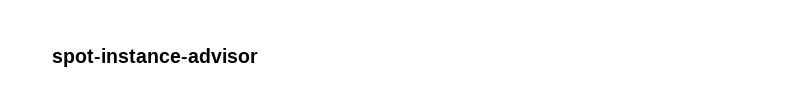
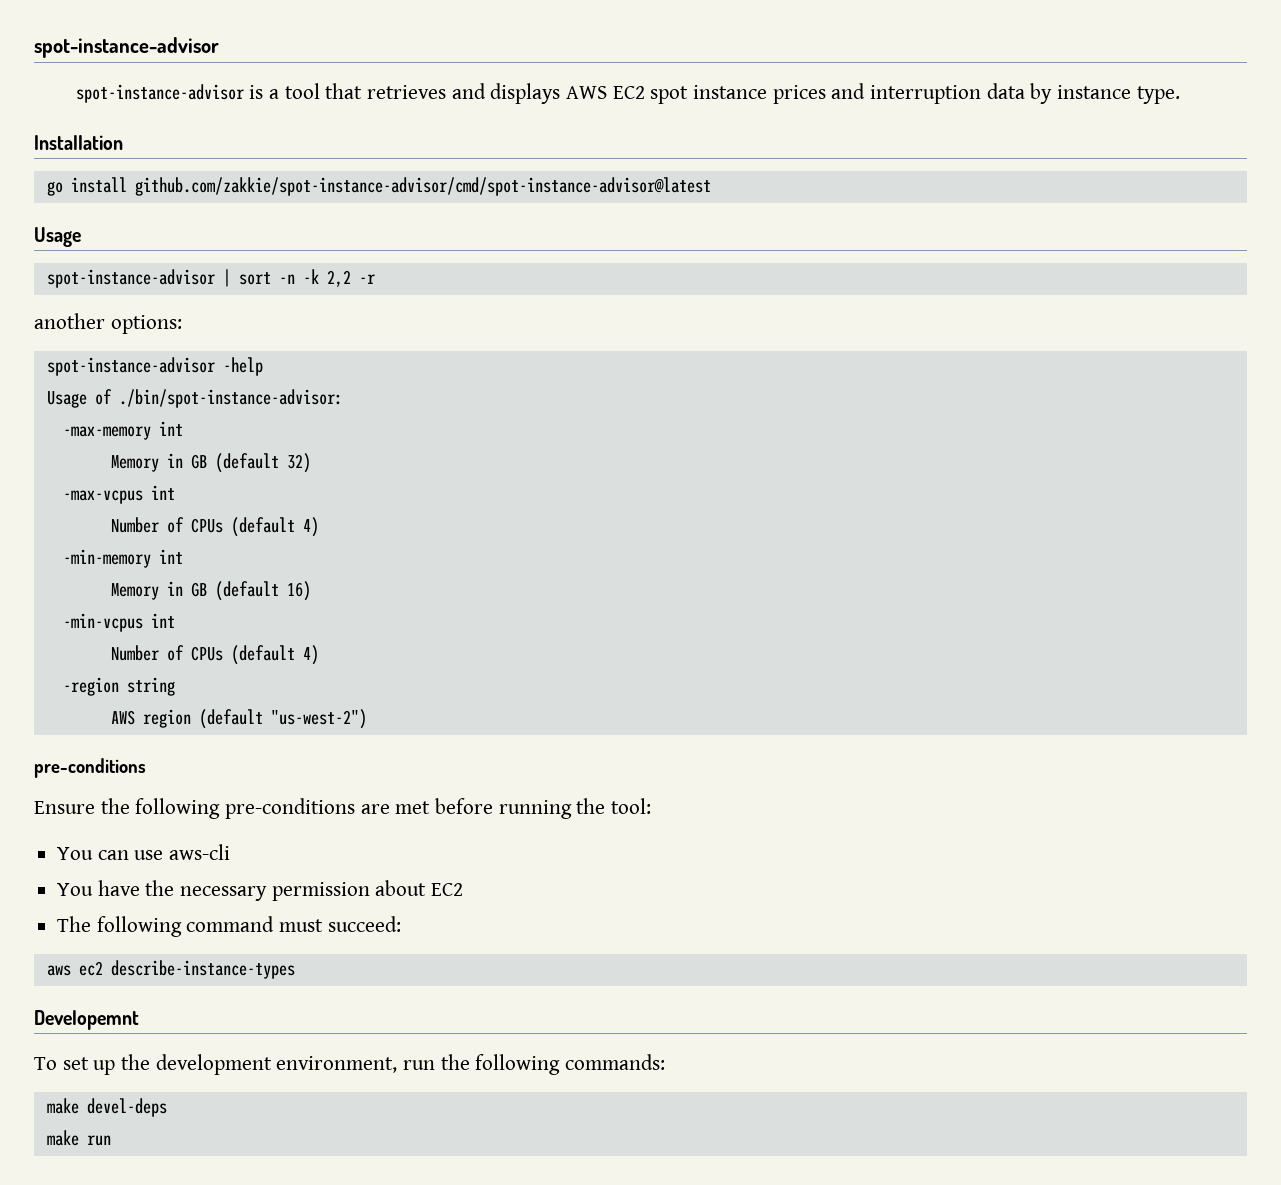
[52,48,258,67] spot-instance-advisor -> [34,37,219,58] [75,83,1180,104] [34,135,123,150] [46,177,711,196] [34,227,81,247] [46,269,375,288] [34,313,182,334] [46,357,263,376] [46,389,343,408] [62,421,183,440] [110,453,311,473] [62,485,175,504] [110,517,319,537] [62,549,183,568] [110,581,311,601] [62,613,175,632] [110,645,319,665] [62,677,175,696] [110,709,367,729] [34,758,146,778] [34,798,652,819] [57,844,231,860] [57,880,464,901] [57,916,401,937] [46,960,295,979] [34,1010,139,1030] [34,1054,666,1075] [46,1098,167,1117] [46,1130,111,1146] spot-instance-advisor // spot-instance-advisor is a tool that retrieves and displays AWS EC2 spot instance prices and interruption data by instance type. // Installation // go install github.com/zakkie/spot-instance-advisor/cmd/spot-instance-advisor@latest // Usage // spot-instance-advisor | sort -n -k 2,2 -r // another options: // spot-instance-advisor -help // Usage of ./bin/spot-instance-advisor: // -max-memory int // Memory in GB (default 32) // -max-vcpus int // Number of CPUs (default 4) // -min-memory int // Memory in GB (default 16) // -min-vcpus int // Number of CPUs (default 4) // -region string // AWS region (default "us-west-2") // pre-conditions // Ensure the following pre-conditions are met before running the tool: // You can use aws-cli // You have the necessary permission about EC2 // The following command must succeed: // aws ec2 describe-instance-types // Developemnt // To set up the development environment, run the following commands: // make devel-deps // make run

